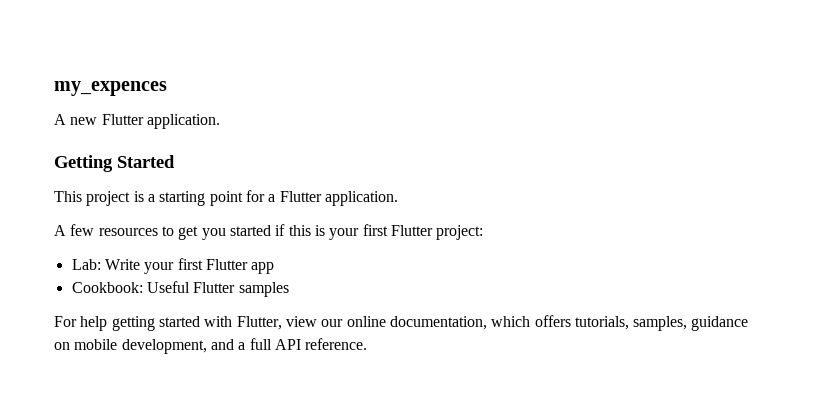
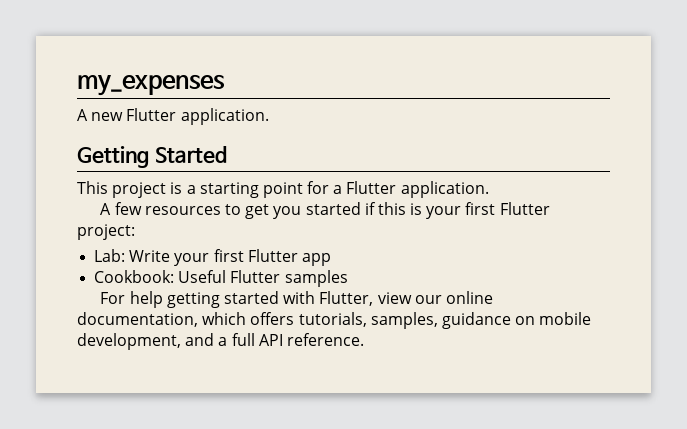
[54,81,167,96] my_expences -> [77,74,225,96] my_expenses

